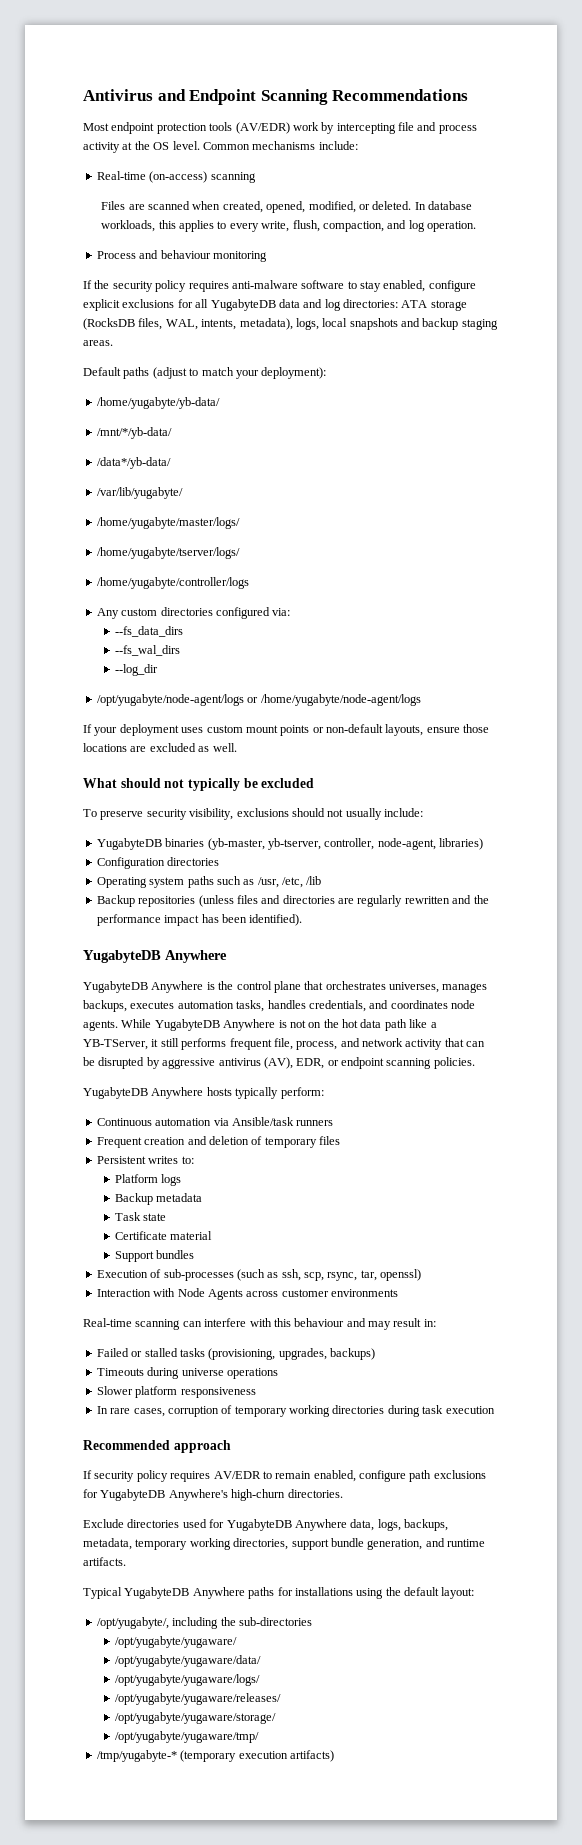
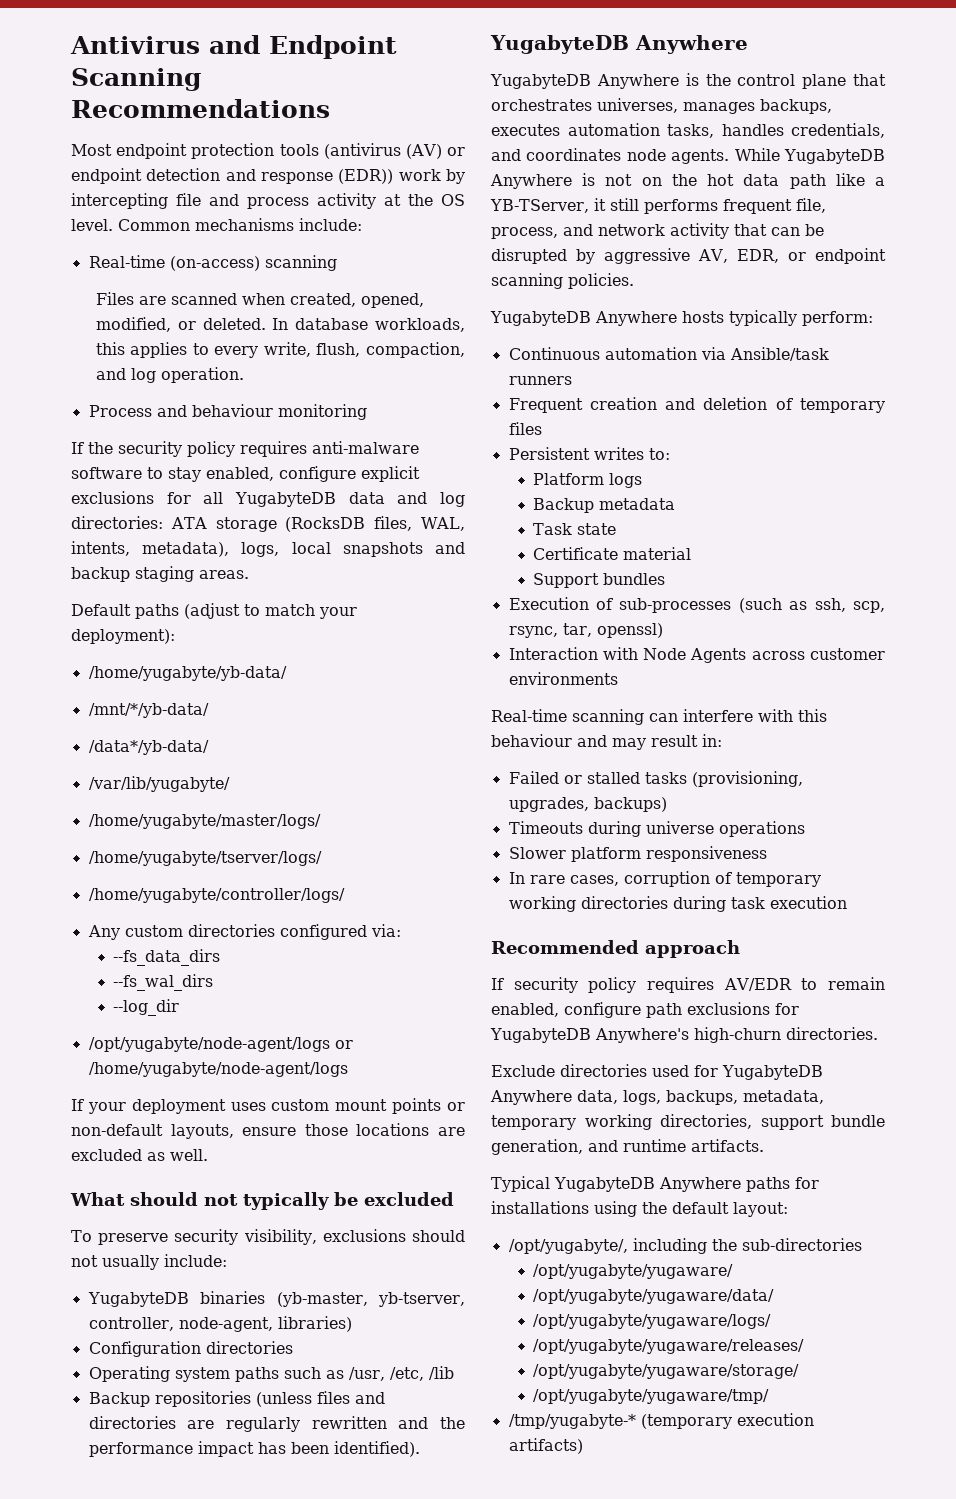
[235,122,290,134] (AV/EDR) -> [323,143,465,159] [71,168,394,184] (antivirus (AV) or endpoint detection and response (EDR))
[96,577,249,589] /home/yugabyte/controller/logs -> [88,888,345,903] /home/yugabyte/controller/logs/
[218,1057,293,1069] antivirus (AV), -> [698,249,729,263] AV,

